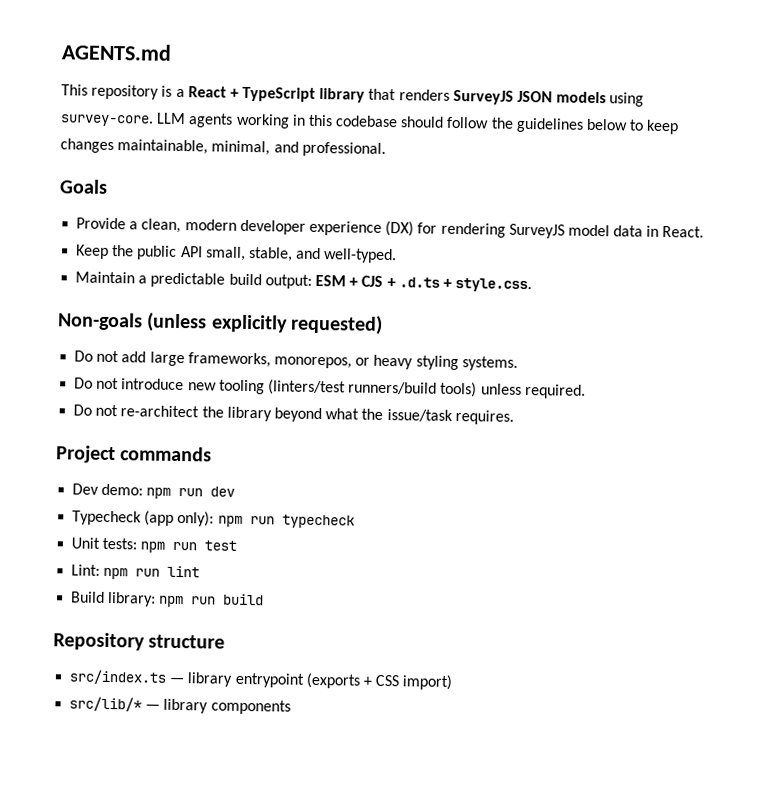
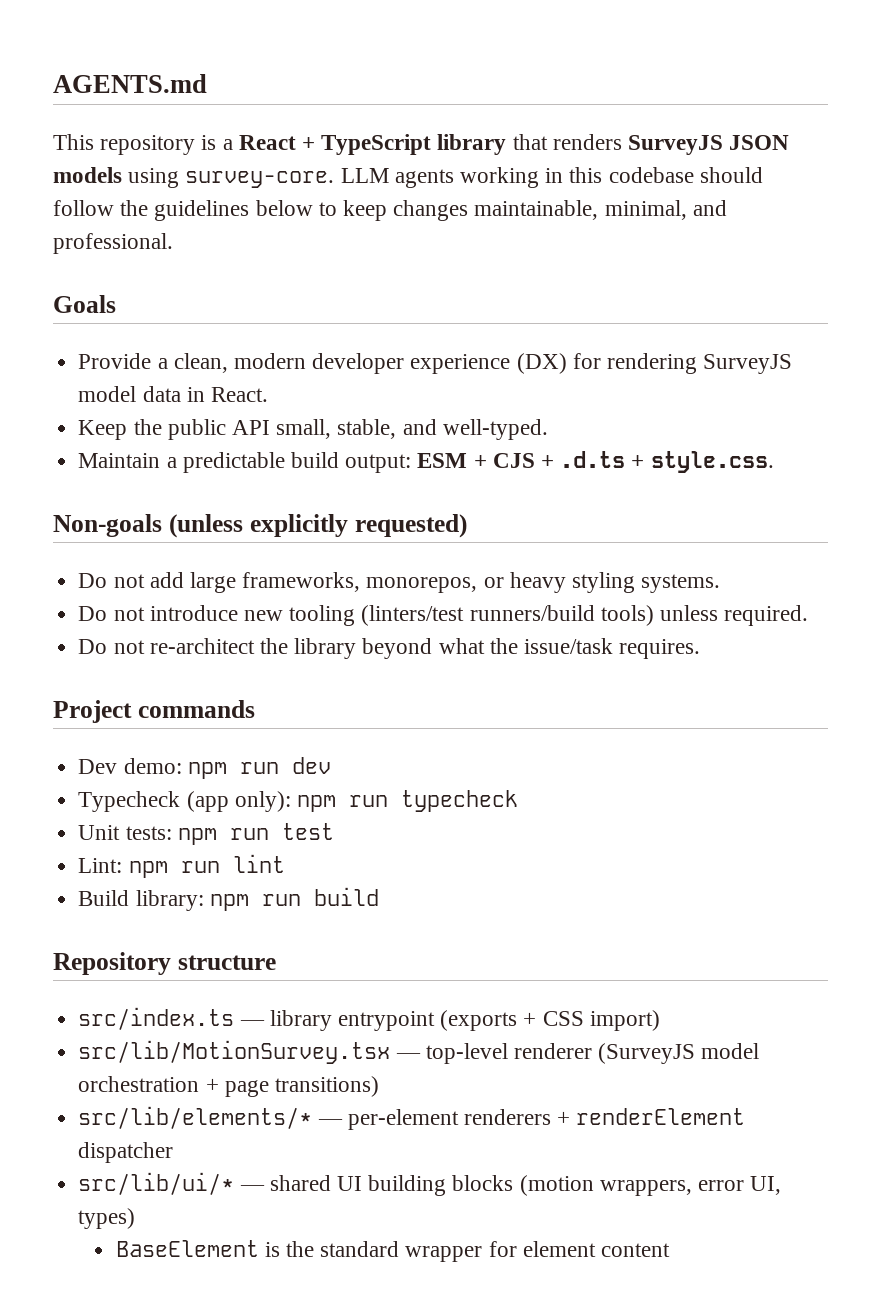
[69,696,291,715] src/lib/* — library components -> [78,1040,760,1064] [78,1076,379,1097] [78,1106,746,1130] [78,1142,174,1163] [78,1172,782,1196] [78,1208,136,1229] [115,1240,671,1262] src/lib/MotionSurvey.tsx — top-level renderer (SurveyJS model orchestration + page transitions) // src/lib/elements/* — per-element renderers + renderElement dispatcher // src/lib/ui/* — shared UI building blocks (motion wrappers, error UI, types) // BaseElement is the standard wrapper for element content

